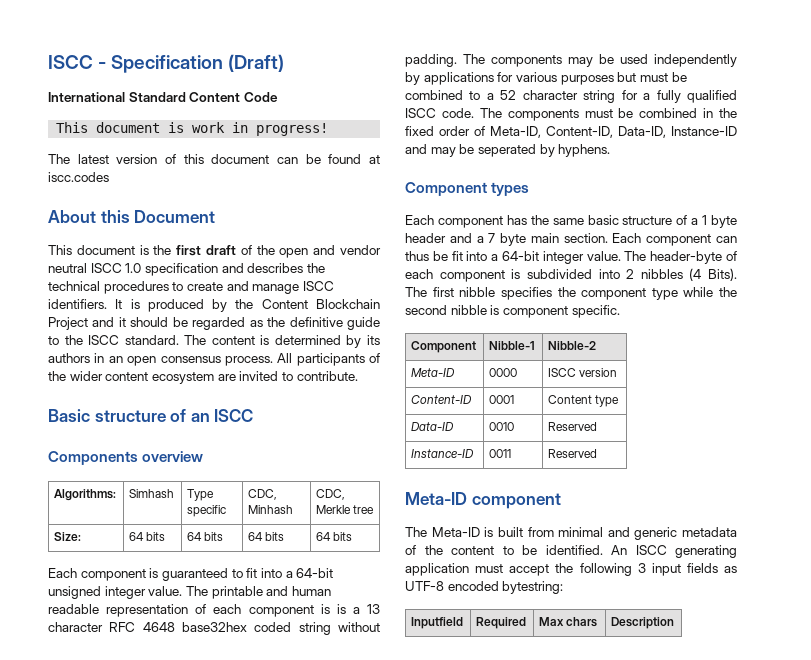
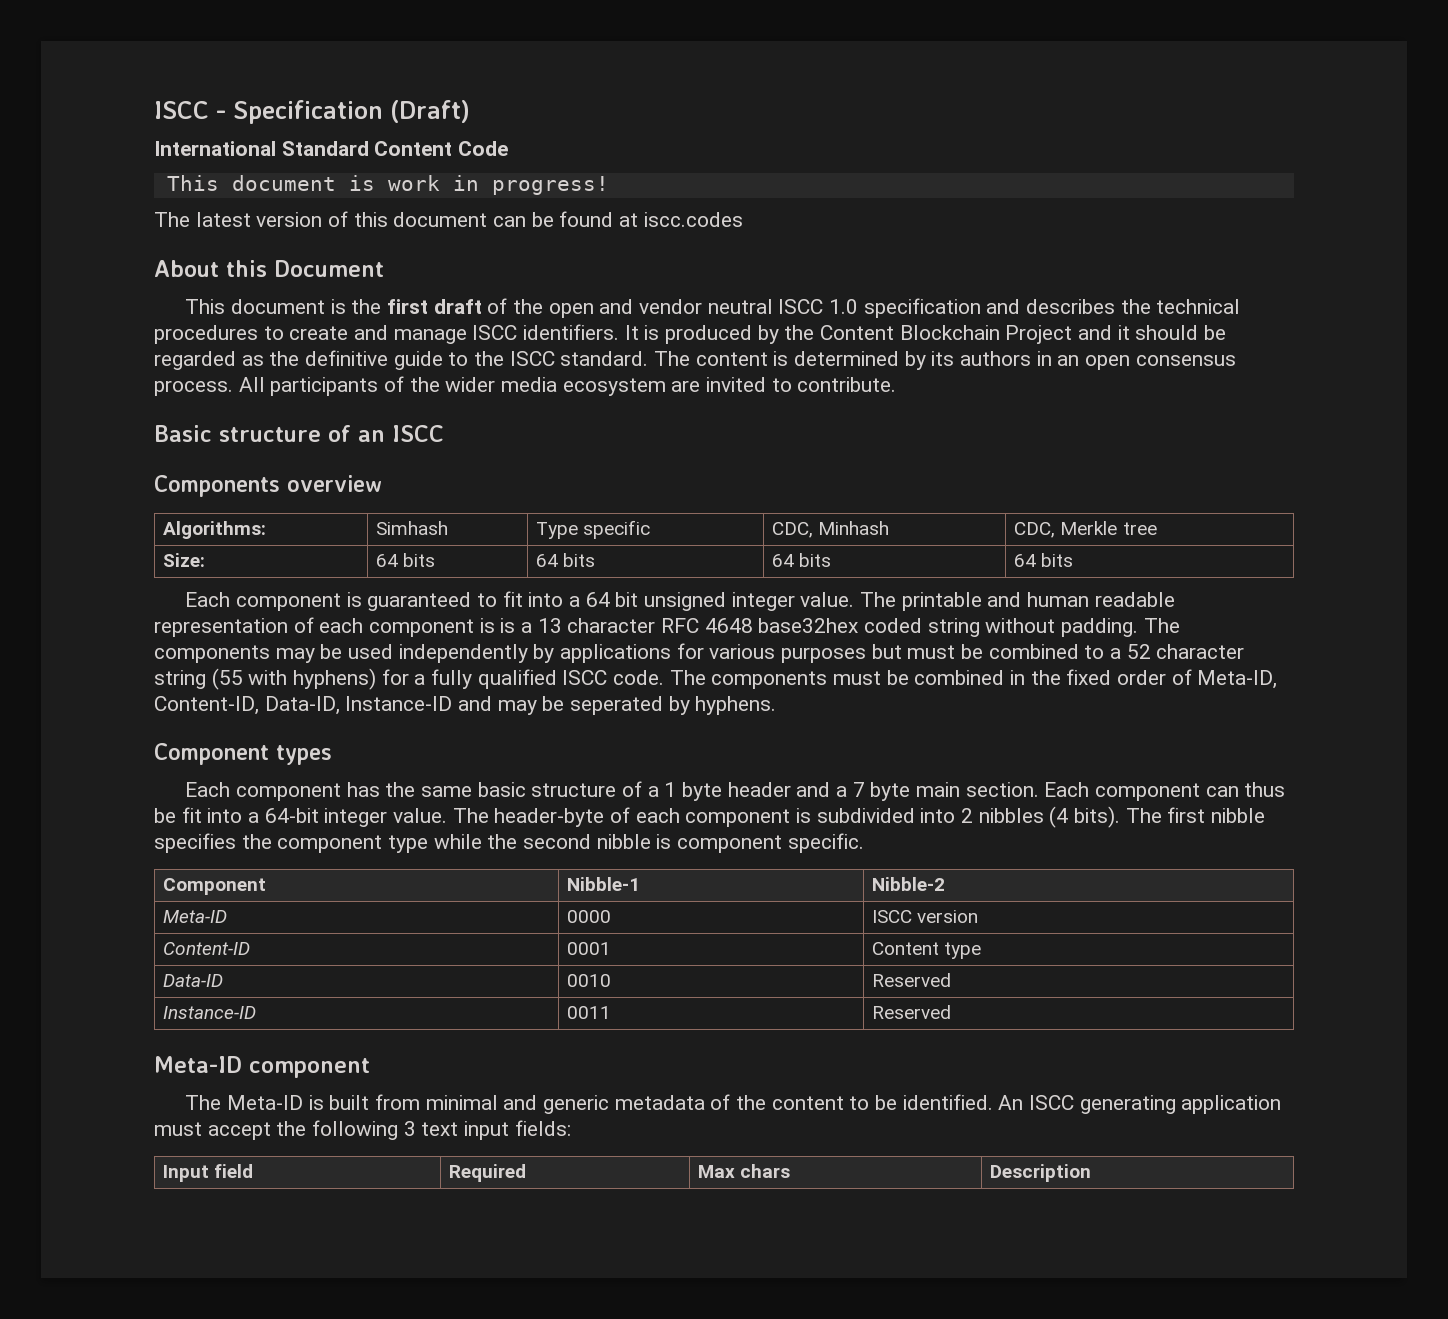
[105,372,149,381] content -> [501,377,558,392] media
[296,568,334,578] 64-bit -> [585,592,639,607] 64 bit
(616, 96) none -> [211,668,377,690] (55 with hyphens)
[708,268,737,281] Bits). -> [1074,806,1121,828] bits).
[651,563,737,576] [405,581,564,594] [411,617,464,629] input fields as UTF-8 encoded bytestring: // Inputfield -> [421,1120,571,1140] [163,1164,254,1182] text input fields: // Input field

